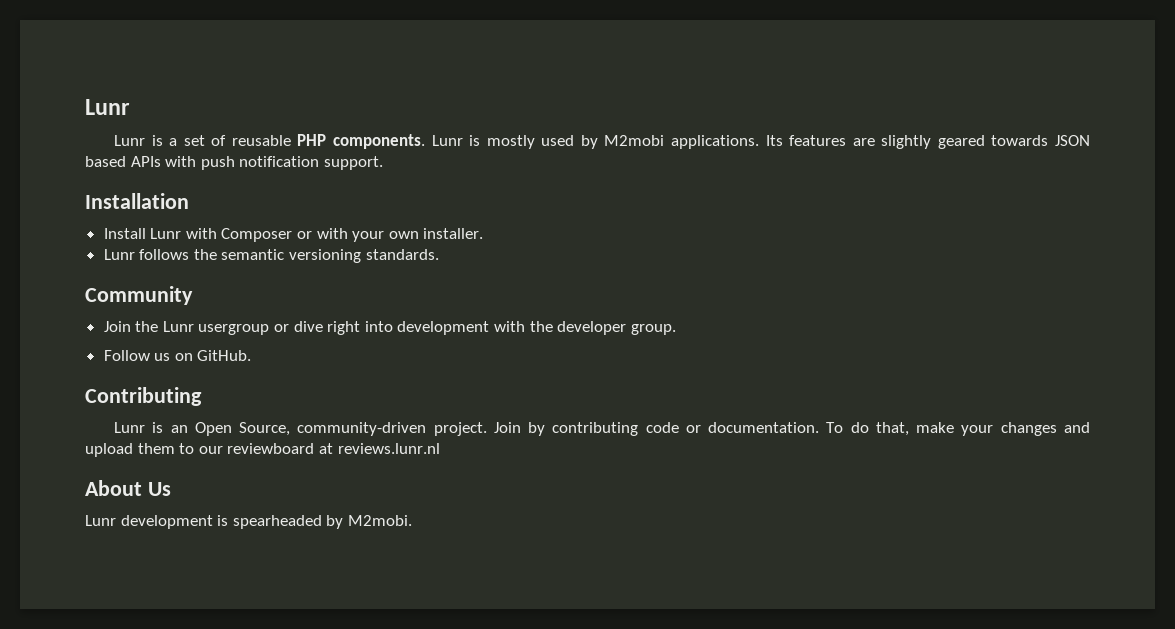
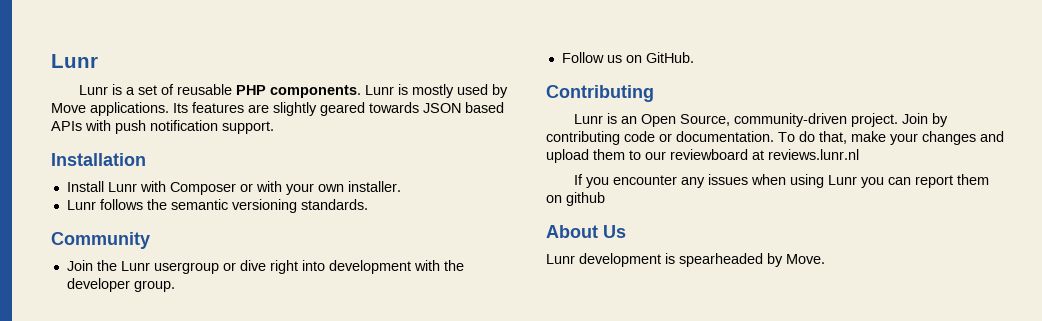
[604,135,665,146] M2mobi -> [51,103,86,113] Move
(440, 448) none -> [574,174,990,188] [546,192,605,206] // If you encounter any issues when using Lunr you can report them on github
[347,515,412,526] M2mobi. -> [786,254,825,264] Move.

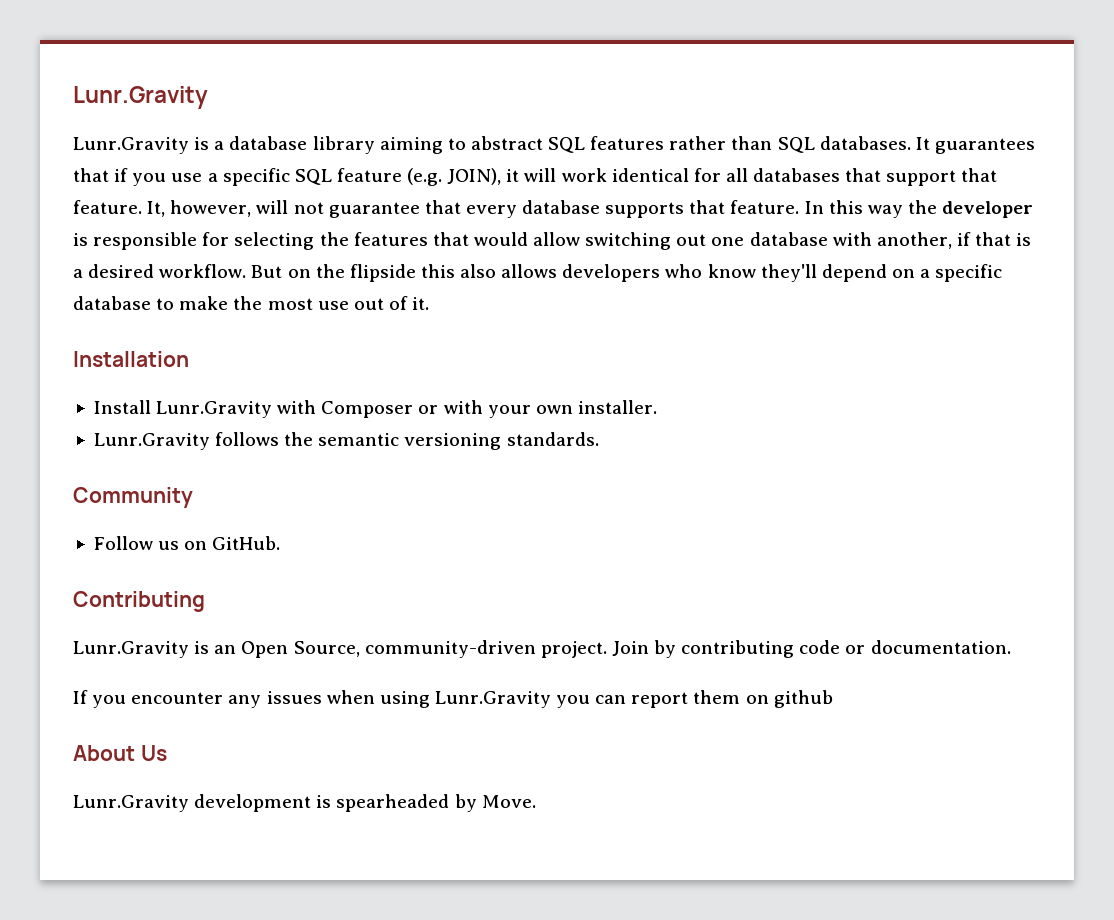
[51,54,98,68] [79,84,509,98] [51,102,504,116] [51,120,274,134] Lunr // Lunr is a set of reusable PHP components. Lunr is mostly used by Move applications. Its features are slightly geared towards JSON based APIs with push notification support. -> [73,86,208,109] [73,136,1035,154] [73,168,998,186] [73,200,1034,218] [73,232,1032,250] [73,264,1003,282] [73,296,430,310] Lunr.Gravity // Lunr.Gravity is a database library aiming to abstract SQL features rather than SQL databases. It guarantees that if you use a specific SQL feature (e.g. JOIN), it will work identical for all databases that support that feature. It, however, will not guarantee that every database supports that feature. In this way the developer is responsible for selecting the features that would allow switching out one database with another, if that is a desired workflow. But on the flipside this also allows developers who know they'll depend on a specific database to make the most use out of it.
[107,182,137,192] Lunr -> [156,401,273,418] Lunr.Gravity
[66,200,96,210] Lunr -> [93,433,210,450] Lunr.Gravity
[66,260,464,274] [66,278,175,292] // Join the Lunr usergroup or dive right into development with the developer group. -> (193, 497) none
[574,114,604,124] Lunr -> [73,641,189,658] Lunr.Gravity
[778,131,1004,145] [546,149,859,163] To do that, make your changes and upload them to our reviewboard at reviews.lunr.nl -> (1011, 647) none
[828,175,858,185] Lunr -> [434,691,551,708] Lunr.Gravity
[546,254,575,264] Lunr -> [73,795,189,812] Lunr.Gravity

